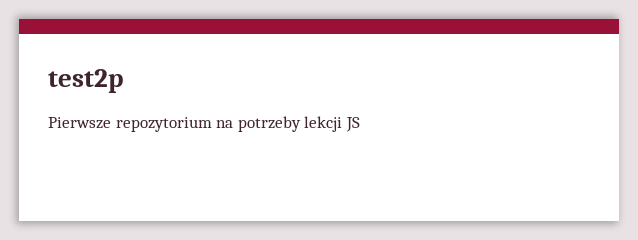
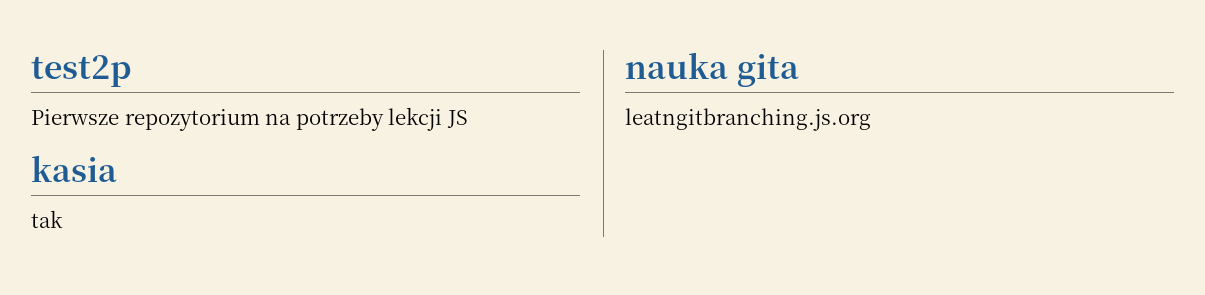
(360, 124) none -> [31,155,117,182] [31,210,63,228] [625,52,799,87] [625,108,871,131] // kasia // tak // nauka gita // leatngitbranching.js.org

